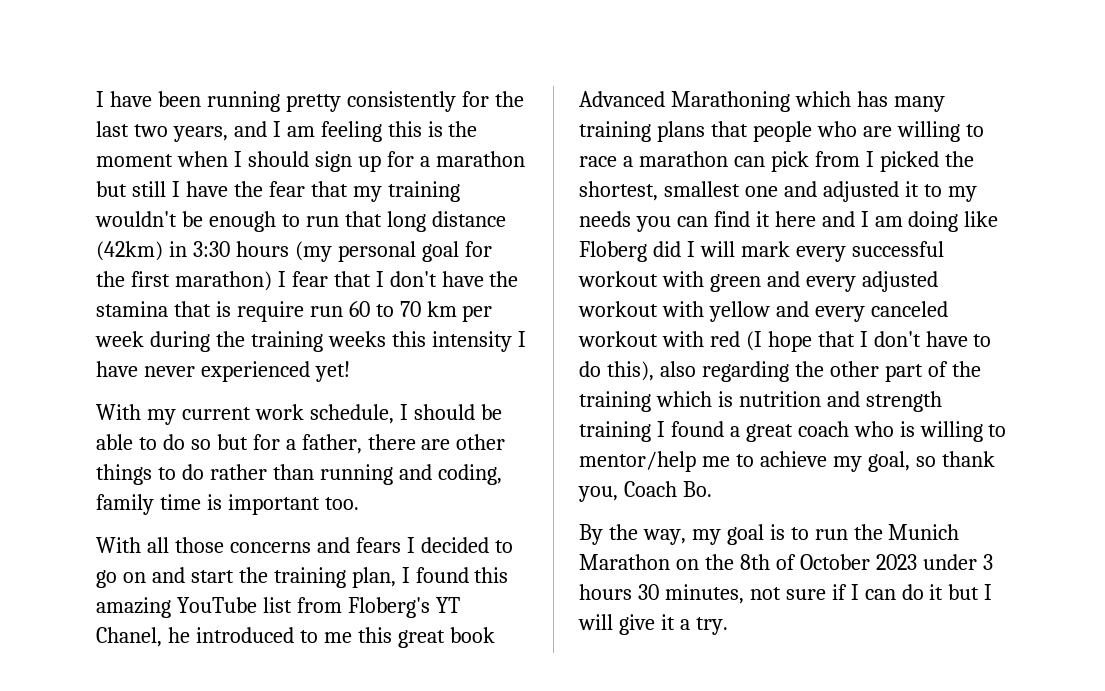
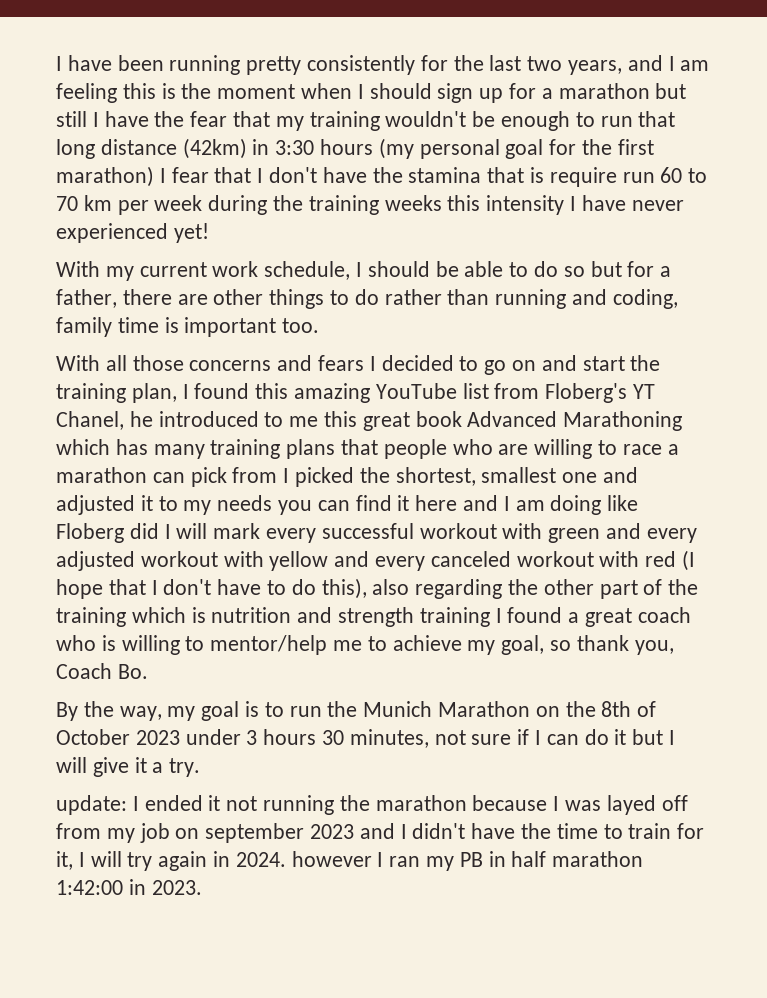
(728, 626) none -> [56,795,688,815] [56,823,705,843] [56,851,644,871] [56,879,202,895] // update: I ended it not running the marathon because I was layed off from my job on september 2023 and I didn't have the time to train for it, I will try again in 2024. however I ran my PB in half marathon 1:42:00 in 2023.

